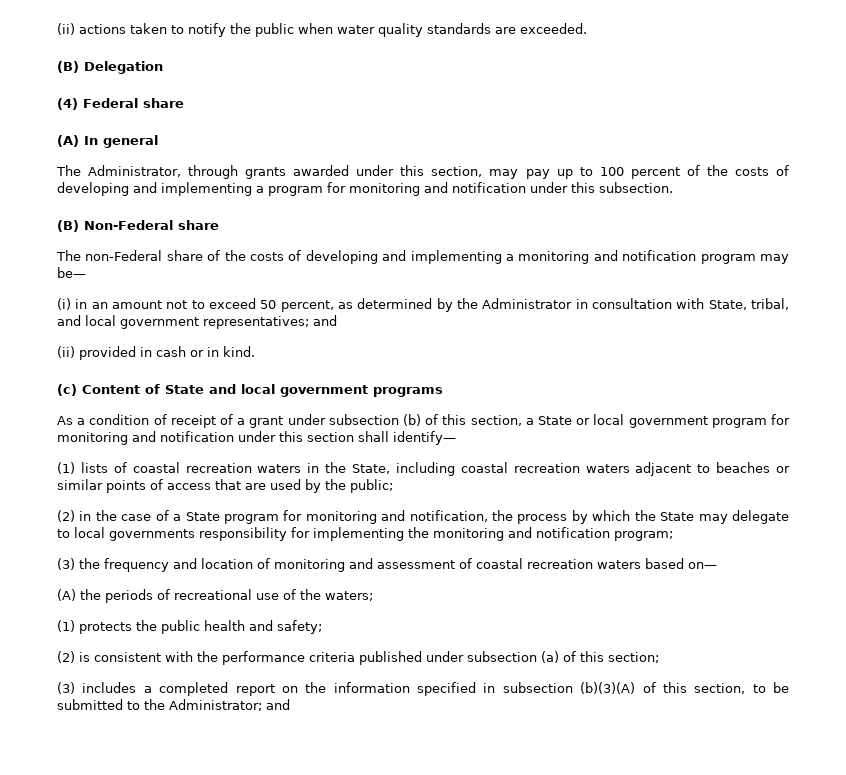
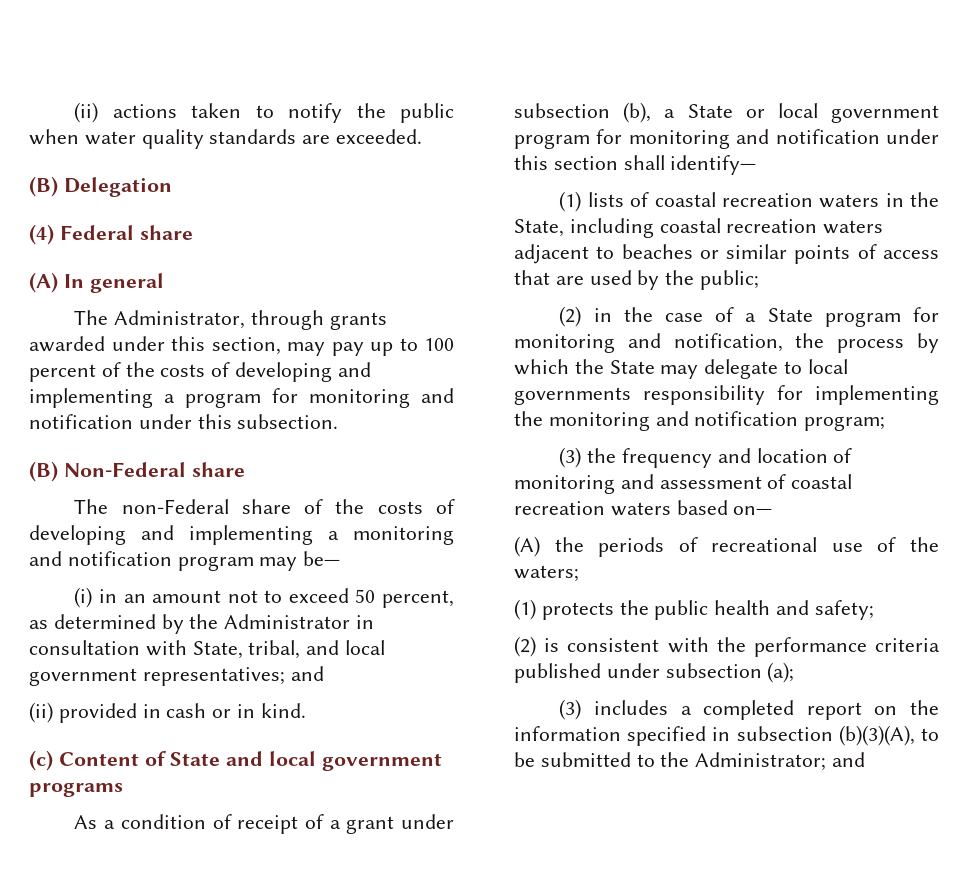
[402,414,522,426] (b) of this section, -> [623,102,652,123] (b),
[541,651,659,663] (a) of this section; -> [767,662,795,683] (a);
[580,682,746,694] (b)(3)(A) of this section, -> [838,725,915,746] (b)(3)(A),

